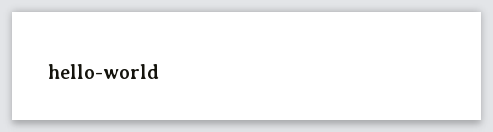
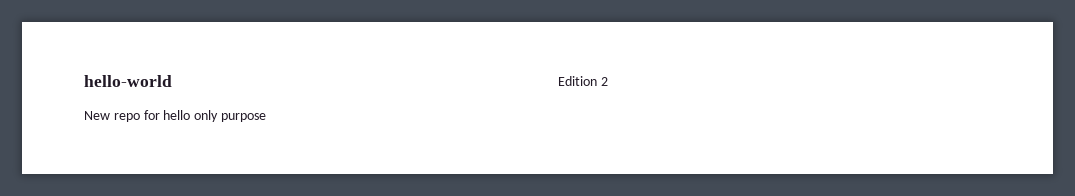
(159, 71) none -> [84,110,266,122] [558,76,608,86] // New repo for hello only purpose // Edition 2

